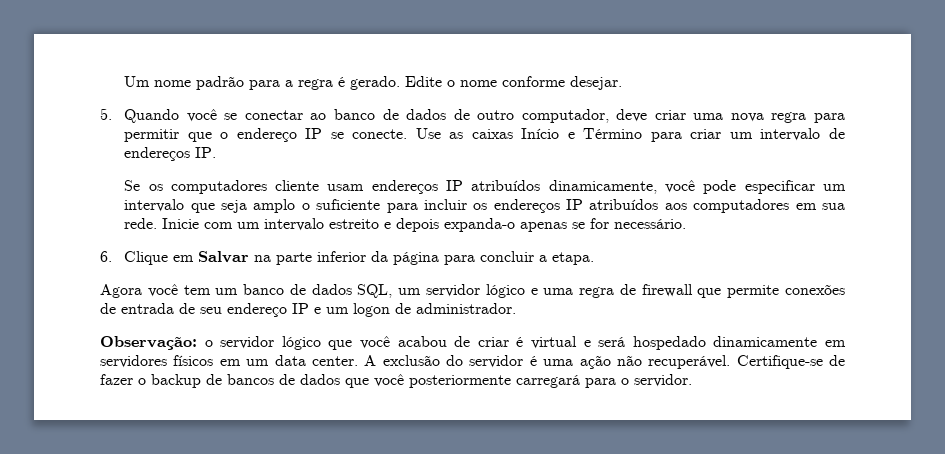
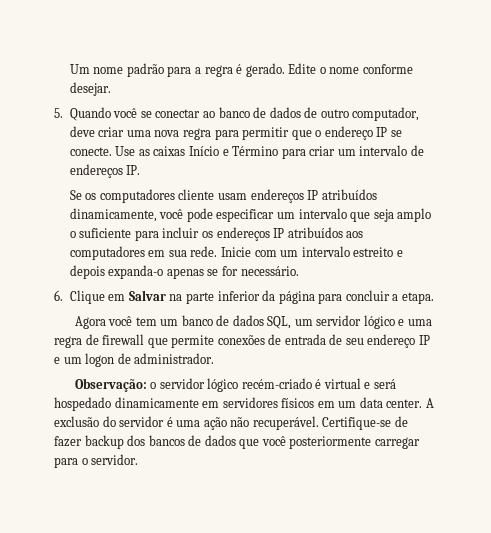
[328,336,509,350] que você acabou de criar -> [241,378,312,389] recém-criado
[138,374,222,388] o backup de -> [84,435,146,449] backup dos
[516,375,580,388] carregará -> [374,437,420,449] carregar

